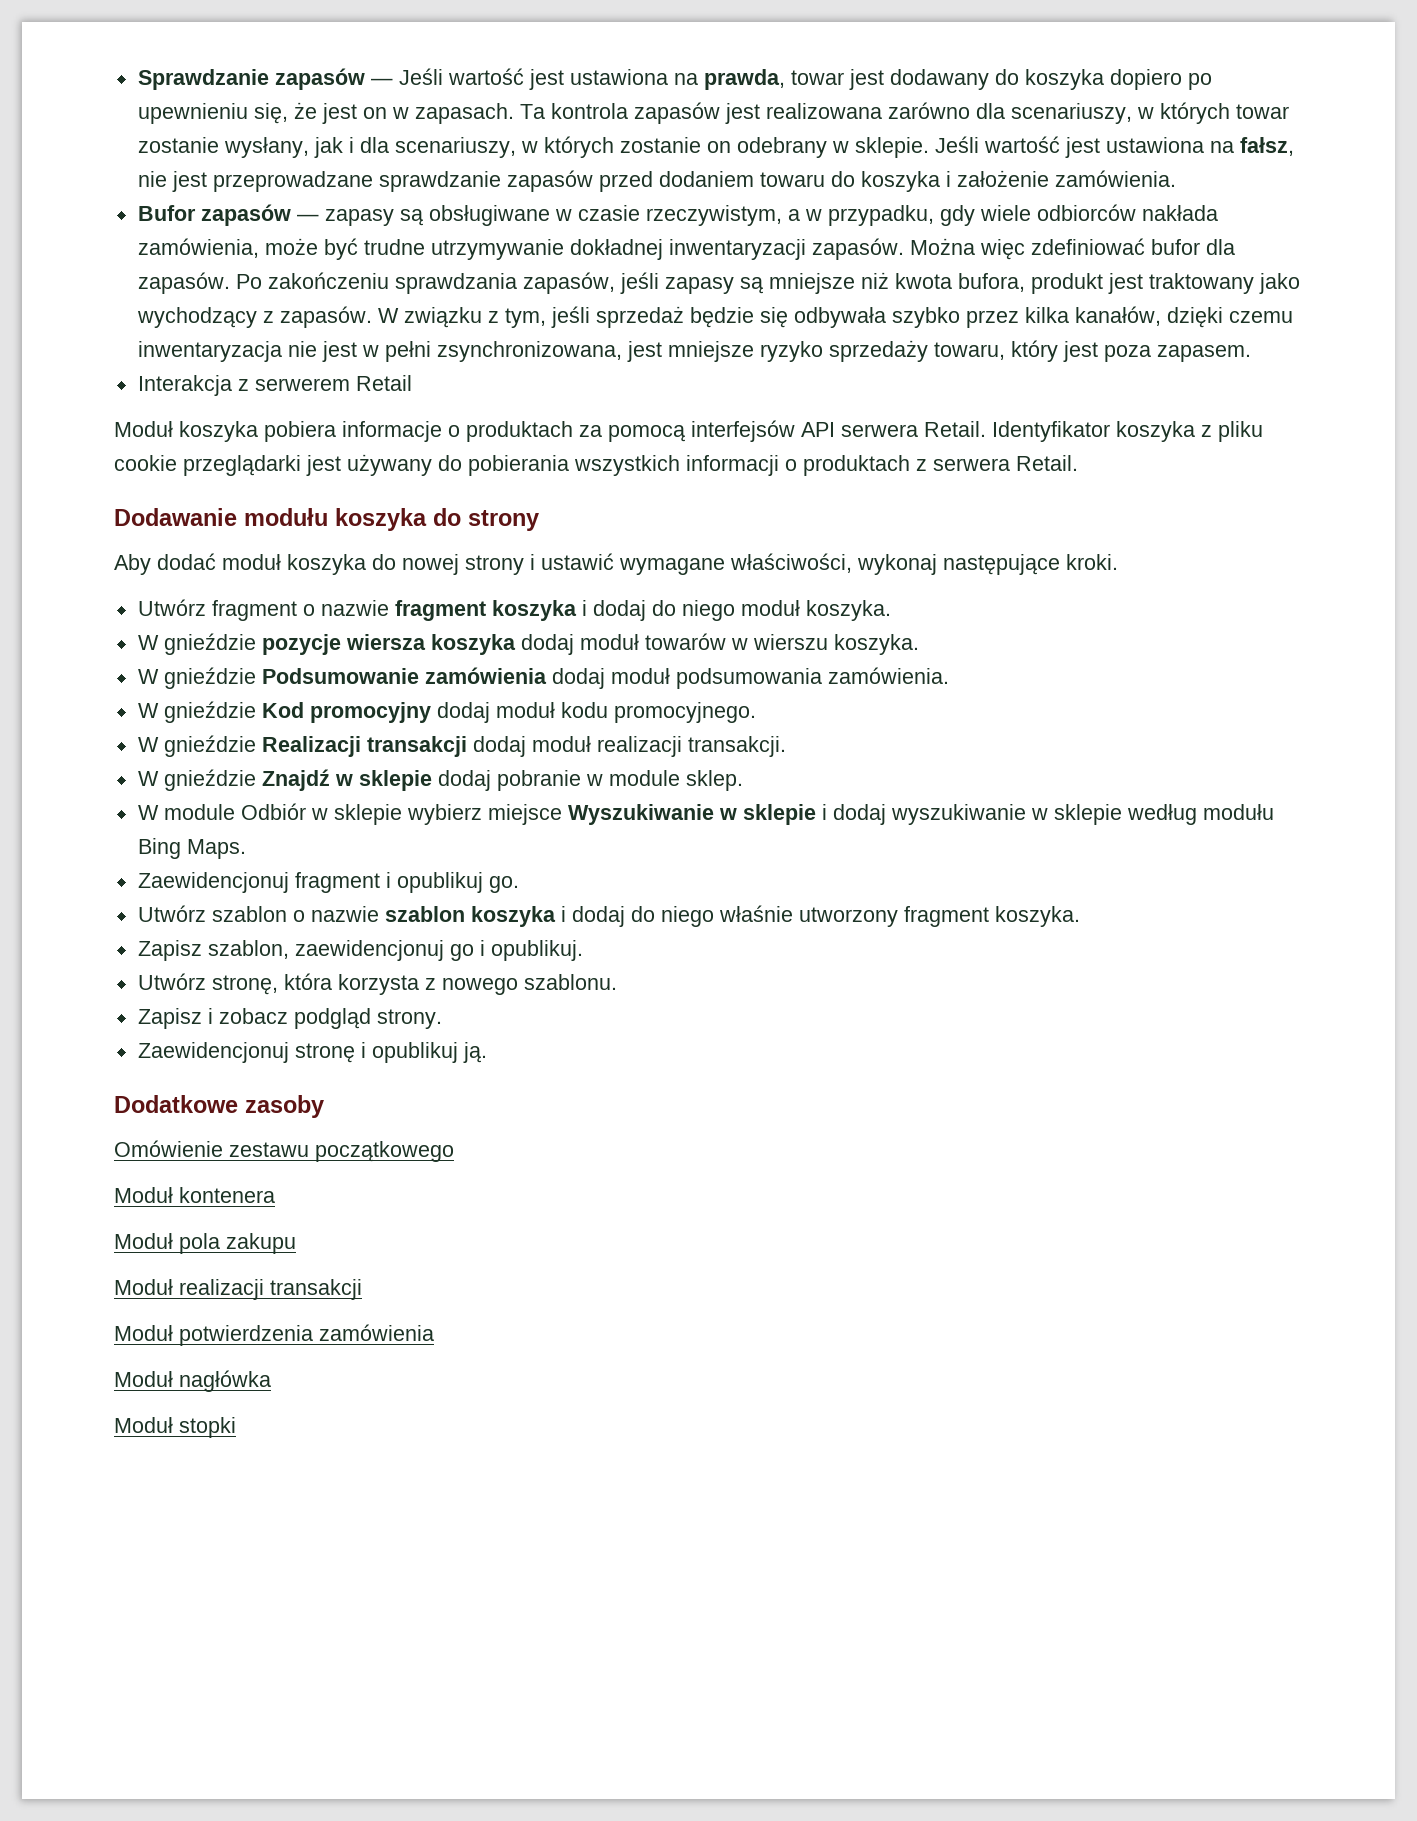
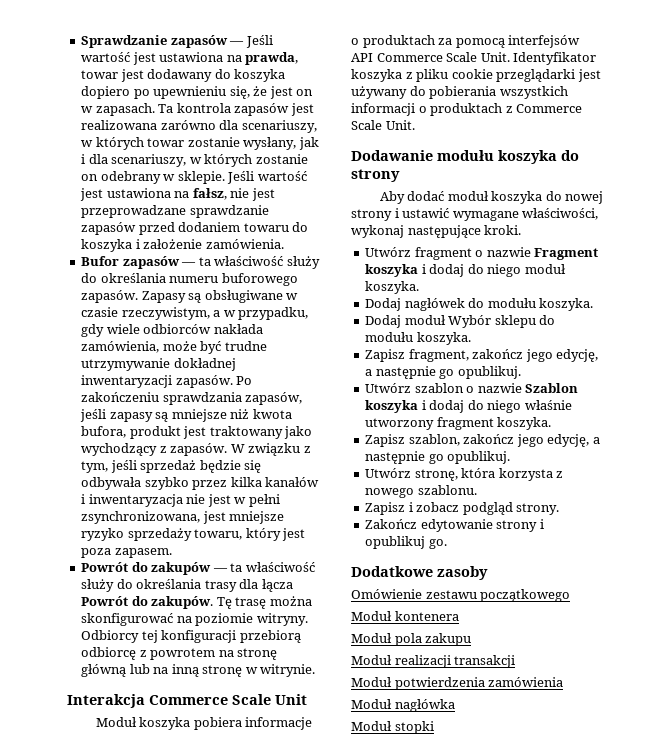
[324,209,394,226] zapasy -> [198,256,320,269] [81,273,298,286] [81,290,186,303] ta właściwość służy do określania numeru buforowego zapasów. Zapasy
[909,238,1235,260] [137,272,230,294] Można więc zdefiniować bufor dla zapasów. -> (233, 381) none
[1074,306,1293,328] kanałów, dzięki czemu -> [265,477,320,487] [81,494,86,504] kanałów i
[137,375,412,396] Interakcja z serwerem Retail -> [81,562,315,575] [81,579,293,592] [81,596,312,609] [81,613,308,626] [81,630,301,643] [81,647,278,660] [81,664,316,677] [67,694,307,708] Powrót do zakupów — ta właściwość służy do określania trasy dla łącza Powrót do zakupów. Tę trasę można skonfigurować na poziomie witryny. Odbiorcy tej konfiguracji przebiorą odbiorcę z powrotem na stronę główną lub na inną stronę w witrynie. // Interakcja Commerce Scale Unit
[841,421,986,437] serwera Retail. -> [376,52,510,62] Commerce Scale Unit.
[933,455,1078,471] serwera Retail. -> [516,104,583,113] [351,120,415,130] Commerce Scale Unit.
[394,600,486,621] fragment -> [534,248,599,260] Fragment
[137,633,919,655] [137,667,949,689] [137,701,756,723] [137,735,786,757] [137,769,743,791] [137,803,1274,825] [137,838,246,859] [137,872,519,893] W gnieździe pozycje wiersza koszyka dodaj moduł towarów w wierszu koszyka. // W gnieździe Podsumowanie zamówienia dodaj moduł podsumowania zamówienia. // W gnieździe Kod promocyjny dodaj moduł kodu promocyjnego. // W gnieździe Realizacji transakcji dodaj moduł realizacji transakcji. // W gnieździe Znajdź w sklepie dodaj pobranie w module sklep. // W module Odbiór w sklepie wybierz miejsce Wyszukiwanie w sklepie i dodaj wyszukiwanie w sklepie według modułu Bing Maps. // Zaewidencjonuj fragment i opublikuj go. -> [365,298,594,311] [365,315,556,328] [365,332,471,345] [365,349,599,362] [365,366,521,379] Dodaj nagłówek do modułu koszyka. // Dodaj moduł Wybór sklepu do modułu koszyka. // Zapisz fragment, zakończ jego edycję, a następnie go opublikuj.
[384,906,465,922] szablon -> [525,383,579,393] Szablon
[294,940,485,961] zaewidencjonuj go i -> [463,434,600,447] [365,451,444,464] zakończ jego edycję, a następnie go
[137,1042,487,1063] Zaewidencjonuj stronę i opublikuj ją. -> [365,519,544,532] [365,536,447,549] Zakończ edytowanie strony i opublikuj go.

